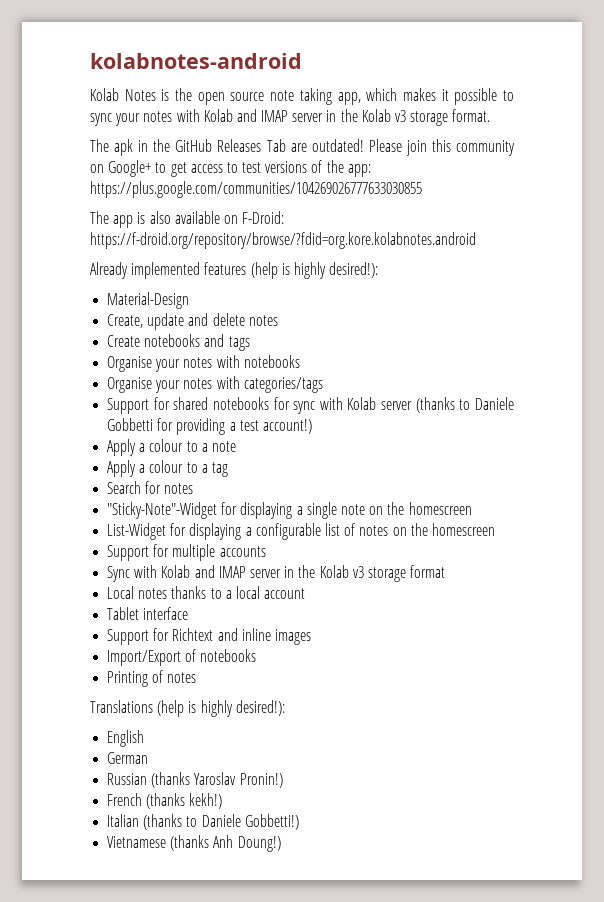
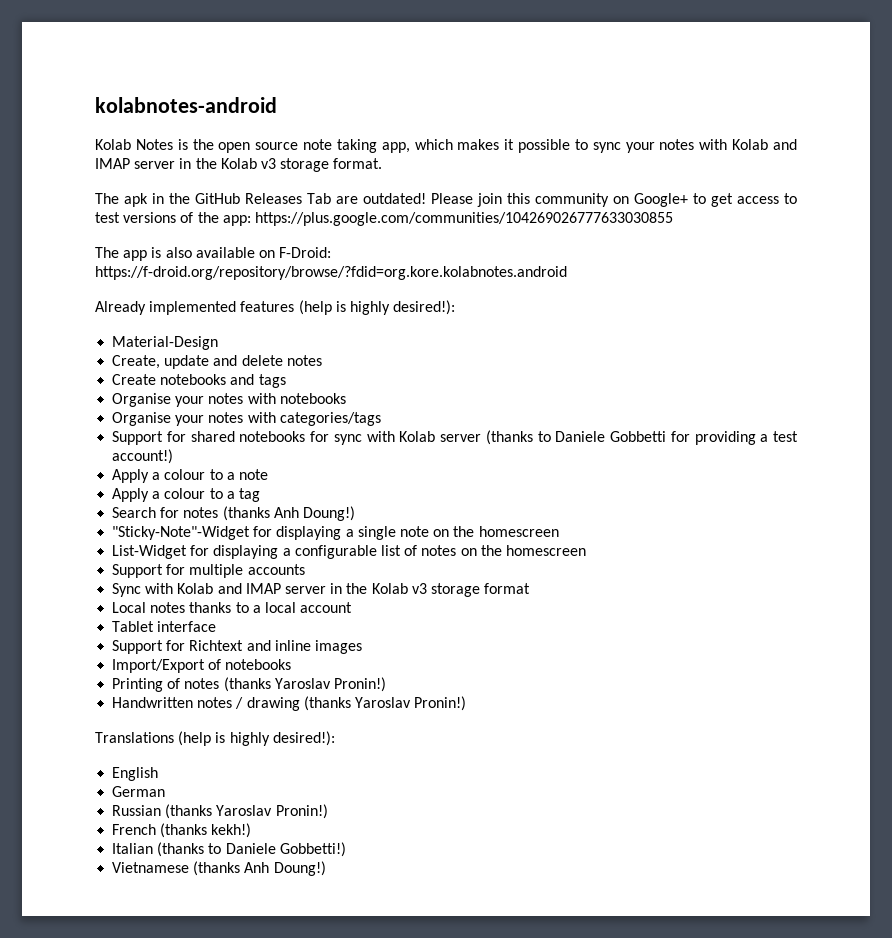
(194, 488) none -> [222,506,355,521] (thanks Anh Doung!)
(197, 677) none -> [223,677,386,692] [112,696,467,711] (thanks Yaroslav Pronin!) // Handwritten notes / drawing (thanks Yaroslav Pronin!)

